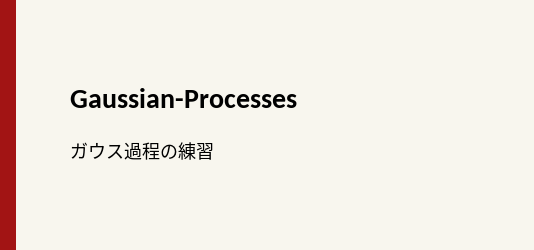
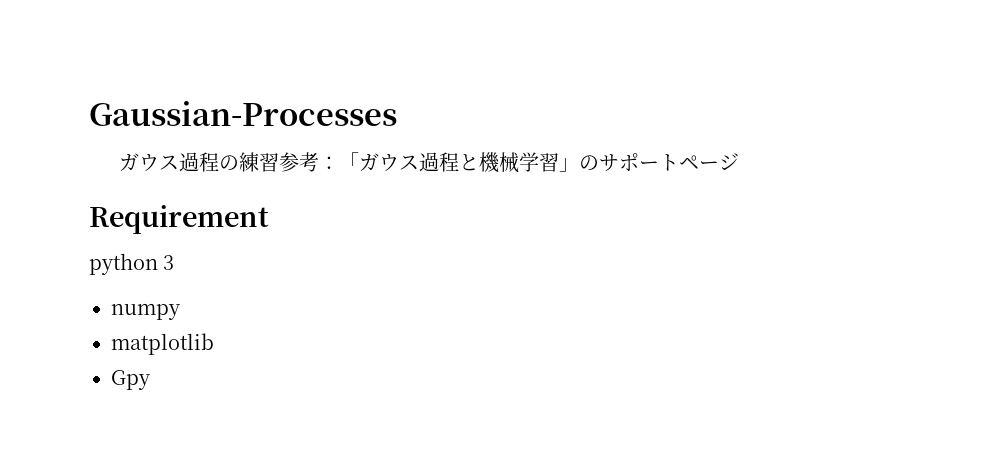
(214, 151) none -> [278,152,739,173] [89,205,269,234] [89,253,175,275] [111,303,181,320] [111,333,214,355] [111,370,151,390] 参考：「ガウス過程と機械学習」のサポートページ // Requirement // python 3 // numpy // matplotlib // Gpy

